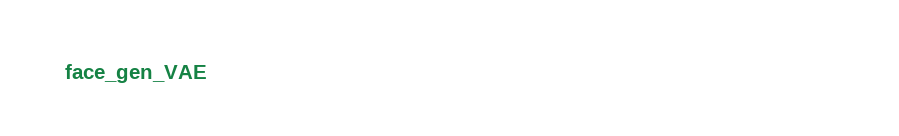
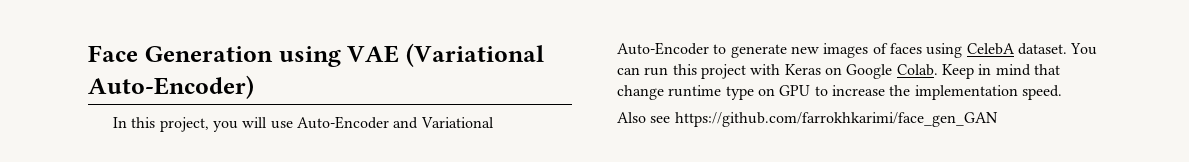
[65,64,207,83] face_gen_VAE -> [88,43,544,67] [88,75,254,99] [112,116,494,132] [617,42,1098,58] [617,64,1060,79] [617,85,1062,100] [617,112,998,127] Face Generation using VAE (Variational Auto-Encoder) // In this project, you will use Auto-Encoder and Variational Auto-Encoder to generate new images of faces using CelebA dataset. You can run this project with Keras on Google Colab. Keep in mind that change runtime type on GPU to increase the implementation speed. // Also see https://github.com/farrokhkarimi/face_gen_GAN

